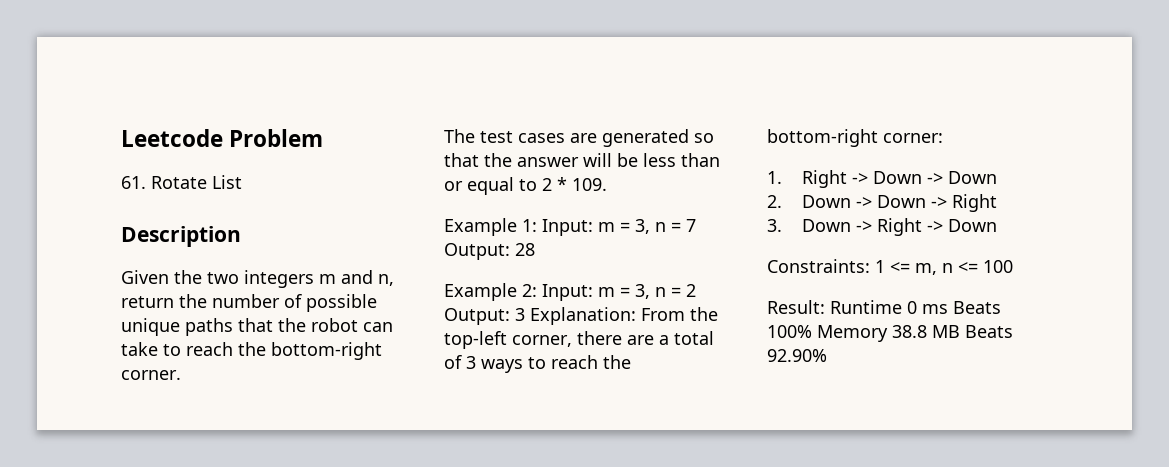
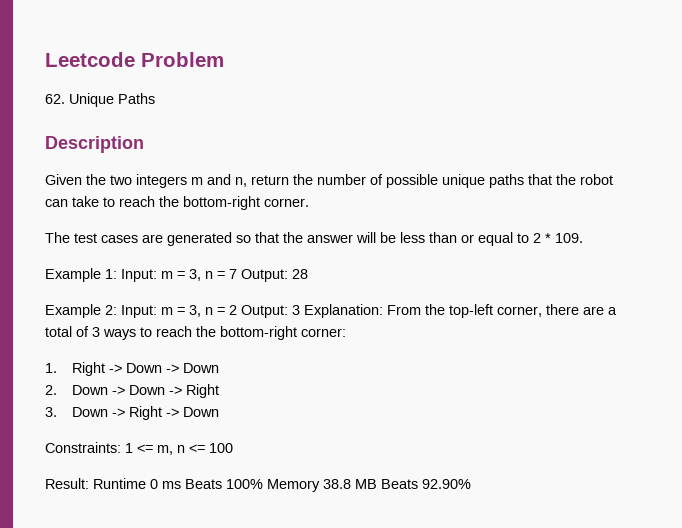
[121,175,242,189] 61. Rotate List -> [45,93,155,107] 62. Unique Paths

